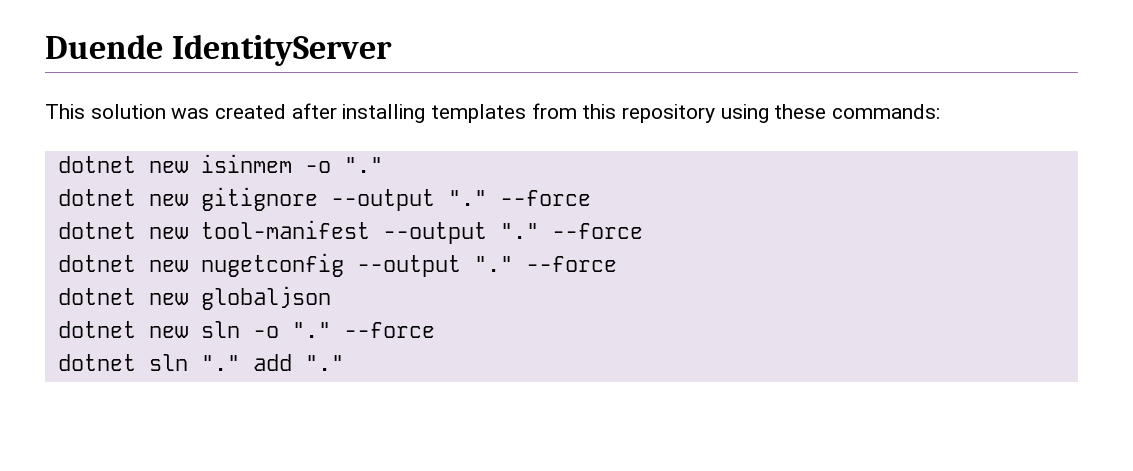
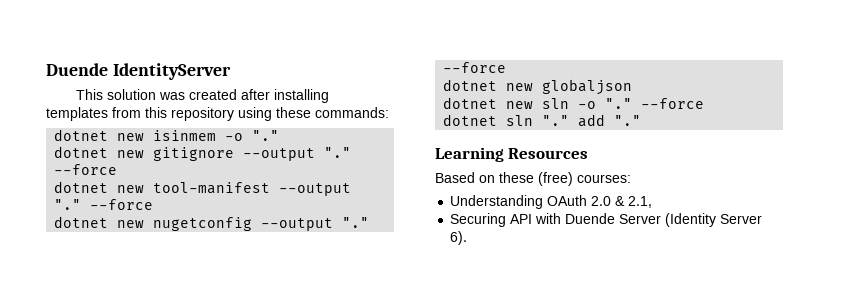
(344, 363) none -> [435,147,589,162] [435,172,631,186] [450,195,653,209] [450,213,763,227] [450,231,468,245] // Learning Resources // Based on these (free) courses: // Understanding OAuth 2.0 & 2.1, // Securing API with Duende Server (Identity Server 6).

